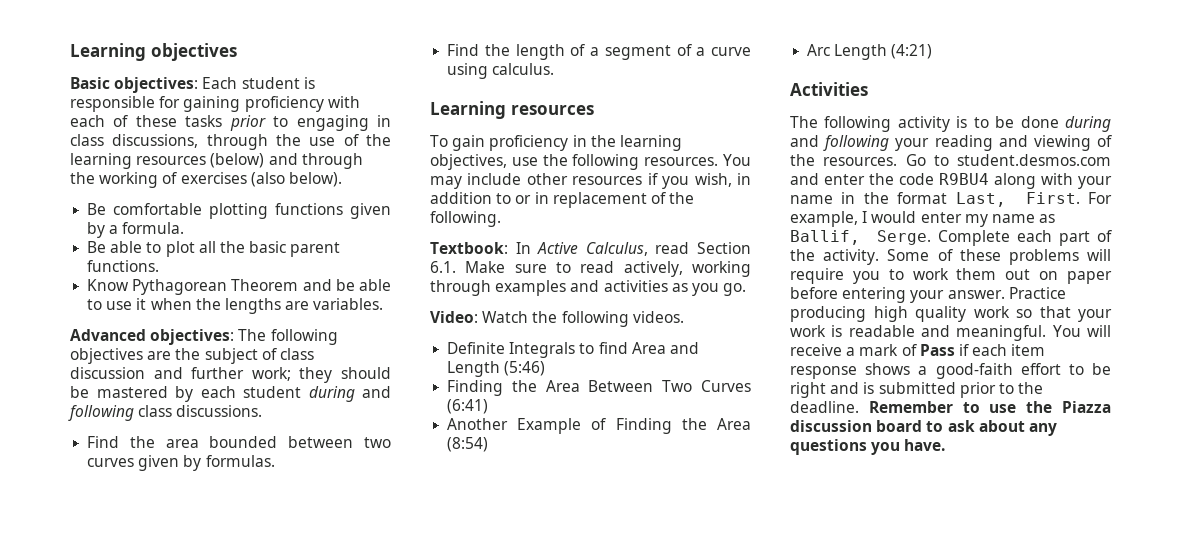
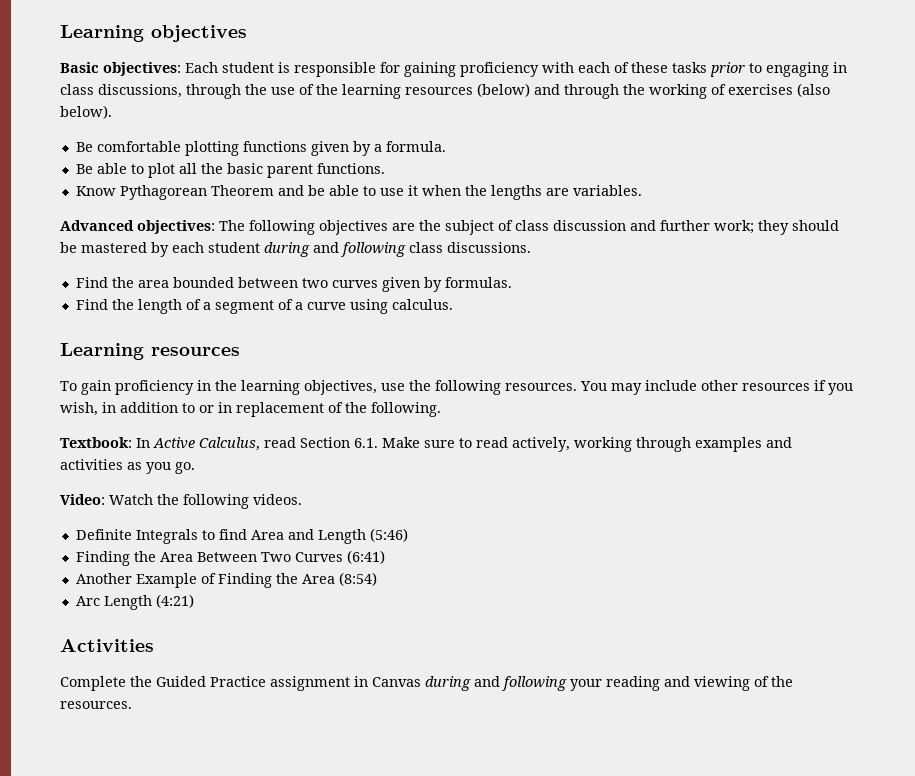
[790,116,1059,132] The following activity is to be done -> [60,676,421,691] Complete the Guided Practice assignment in Canvas
[905,154,1111,166] [790,173,1112,189] [790,192,1112,207] [790,211,1056,227] [790,230,1112,246] [790,249,1111,265] [790,268,1112,284] [790,287,1066,303] [790,306,1112,322] [790,325,1111,341] [790,344,1046,356] [790,363,1111,379] [790,382,1044,398] [790,401,1111,413] [790,420,1057,436] [790,439,946,455] Go to student.desmos.com and enter the code R9BU4 along with your name in the format Last, First. For example, I would enter my name as Ballif, Serge. Complete each part of the activity. Some of these problems will require you to work them out on paper before entering your answer. Practice producing high quality work so that your work is readable and meaningful. You will receive a mark of Pass if each item response shows a good-faith effort to be right and is submitted prior to the deadline. Remember to use the Piazza discussion board to ask about any questions you have. -> (132, 705) none

